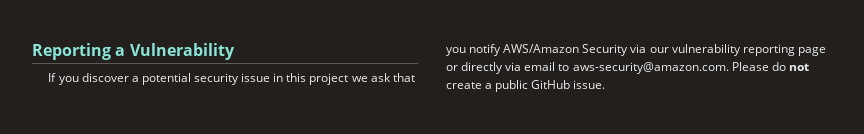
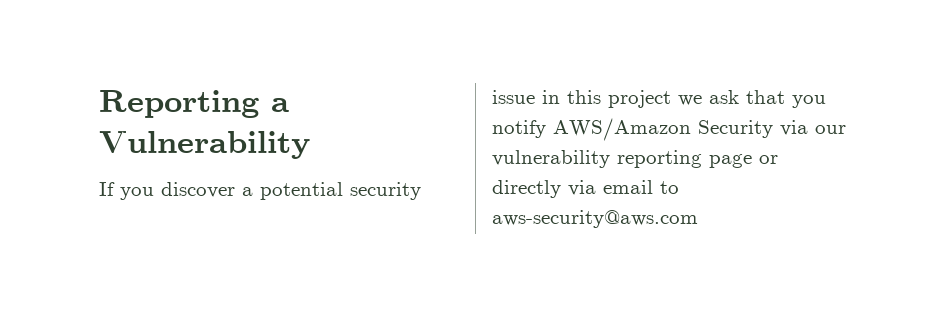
[572,62,809,74] [446,80,606,92] aws-security@amazon.com. Please do not create a public GitHub issue. -> [492,210,698,228] aws-security@aws.com

